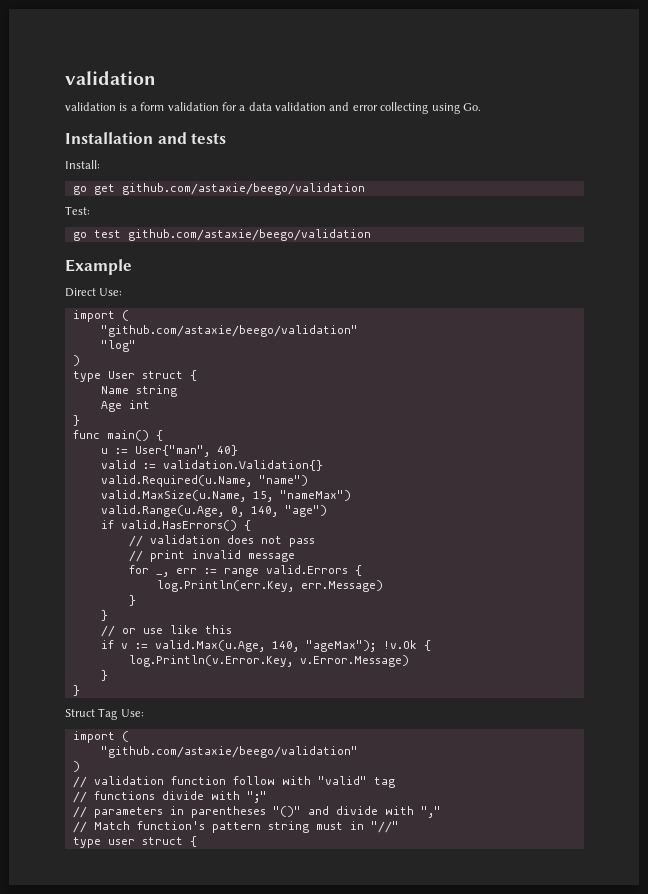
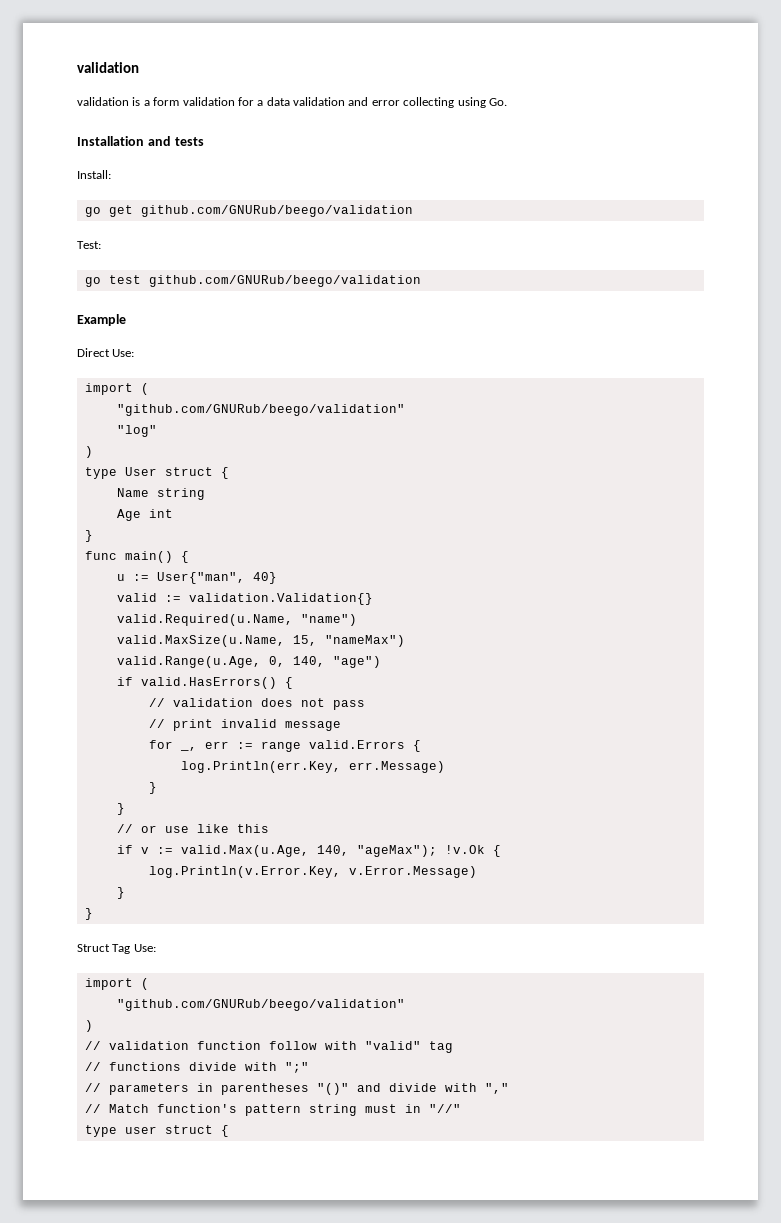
[121,183,365,195] github.com/astaxie/beego/validation -> [140,205,413,217] github.com/GNURub/beego/validation
[127,229,371,241] github.com/astaxie/beego/validation -> [148,275,421,287] github.com/GNURub/beego/validation
[100,325,358,337] "github.com/astaxie/beego/validation" -> [116,404,405,416] "github.com/GNURub/beego/validation"
[100,746,358,758] "github.com/astaxie/beego/validation" -> [116,999,405,1011] "github.com/GNURub/beego/validation"

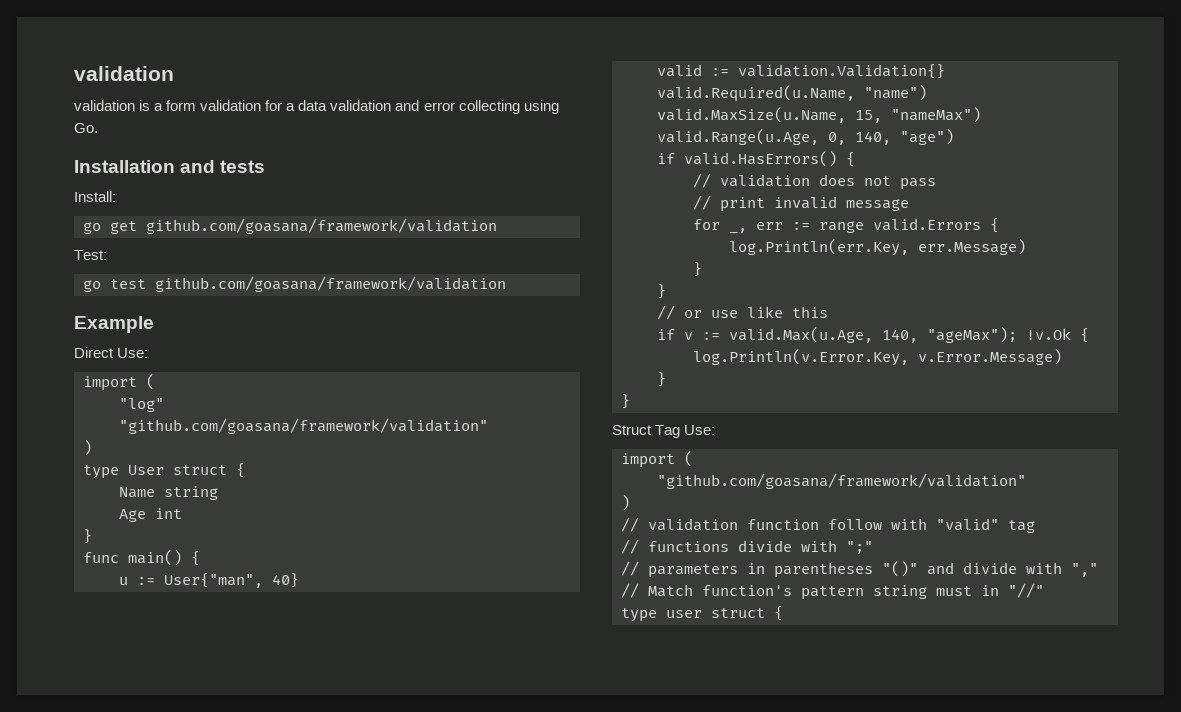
[140,205,413,217] github.com/GNURub/beego/validation -> [146,218,497,234] github.com/goasana/framework/validation
[148,275,421,287] github.com/GNURub/beego/validation -> [155,276,506,292] github.com/goasana/framework/validation
[116,404,405,416] [116,425,157,437] "github.com/GNURub/beego/validation" // "log" -> [119,398,164,412] [119,418,488,434] "log" // "github.com/goasana/framework/validation"
[116,999,405,1011] "github.com/GNURub/beego/validation" -> [657,473,1026,489] "github.com/goasana/framework/validation"

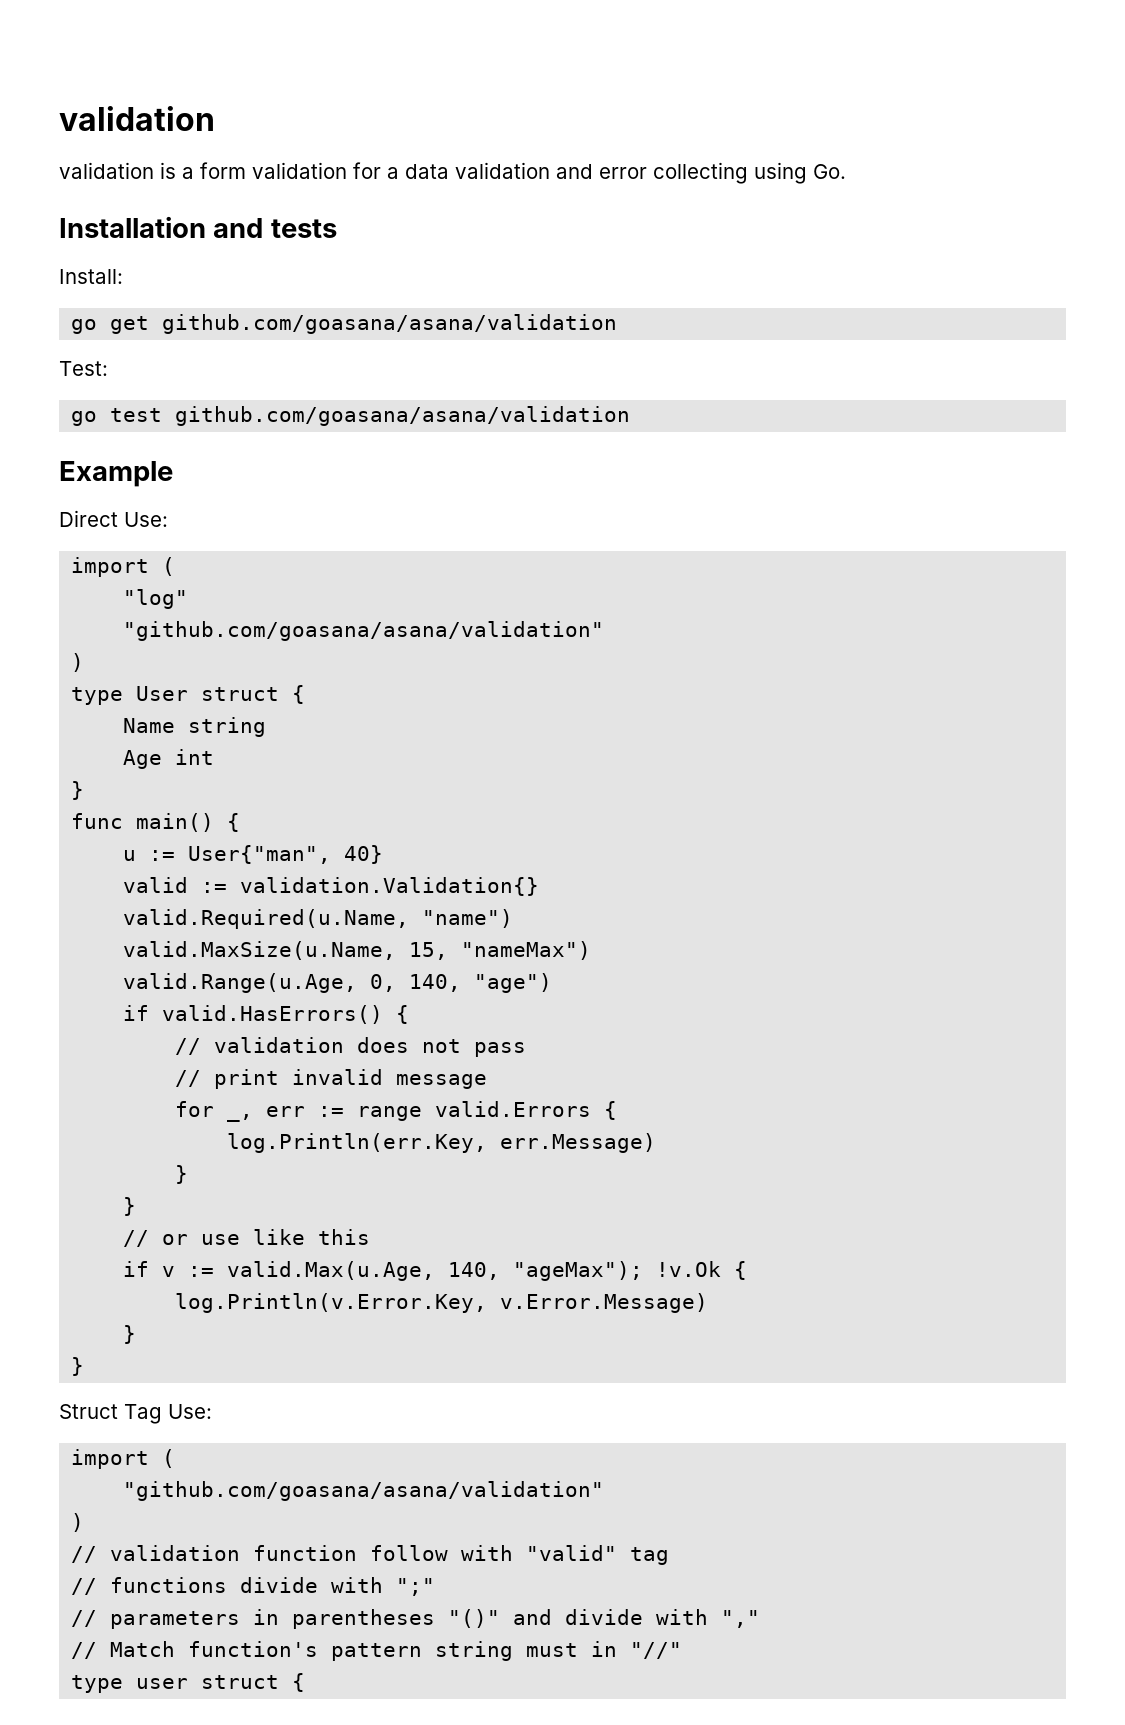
[146,218,497,234] github.com/goasana/framework/validation -> [162,314,618,334] github.com/goasana/asana/validation
[155,276,506,292] github.com/goasana/framework/validation -> [175,406,631,426] github.com/goasana/asana/validation
[119,418,488,434] "github.com/goasana/framework/validation" -> [123,621,605,641] "github.com/goasana/asana/validation"
[657,473,1026,489] "github.com/goasana/framework/validation" -> [123,1481,605,1501] "github.com/goasana/asana/validation"

